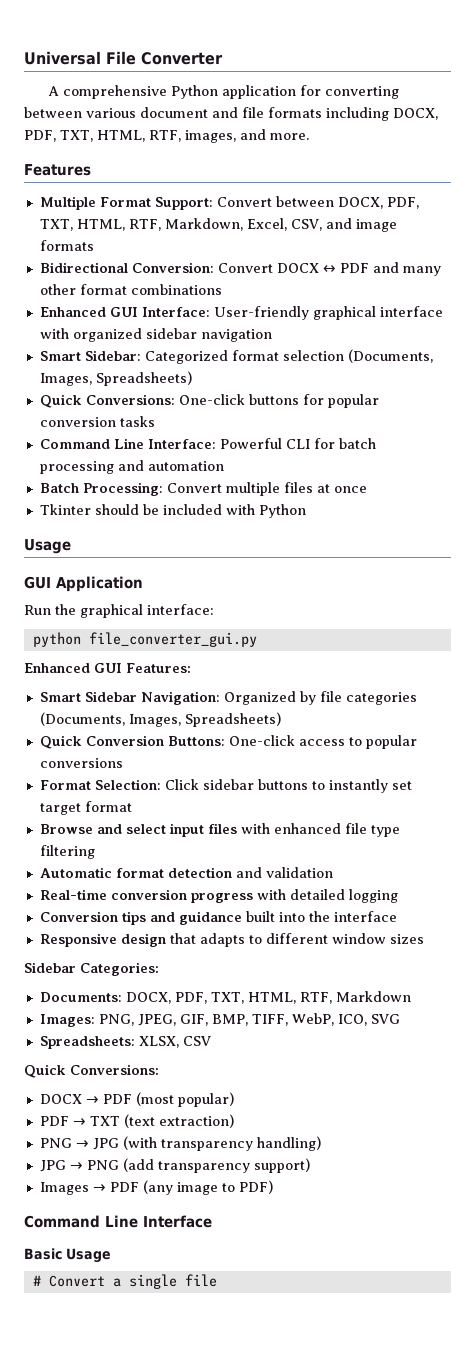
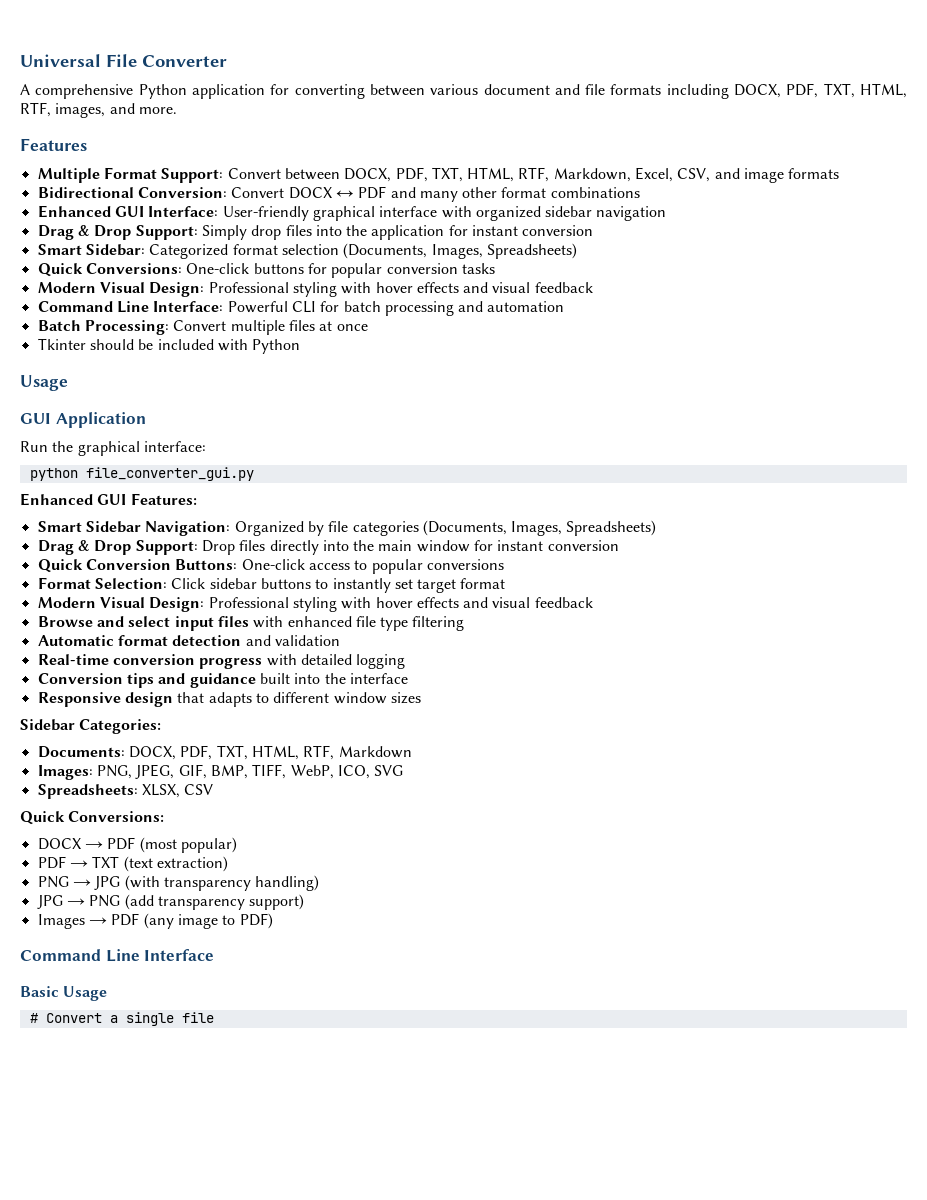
(272, 335) none -> [37,225,594,240] // Drag & Drop Support: Simply drop files into the application for instant conversion
(155, 421) none -> [37,282,593,297] // Modern Visual Design: Professional styling with hover effects and visual feedback
(281, 719) none -> [37,540,619,555] // Drag & Drop Support: Drop files directly into the main window for instant conversion
(132, 806) none -> [37,597,593,612] // Modern Visual Design: Professional styling with hover effects and visual feedback

